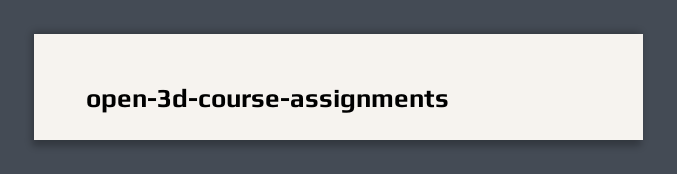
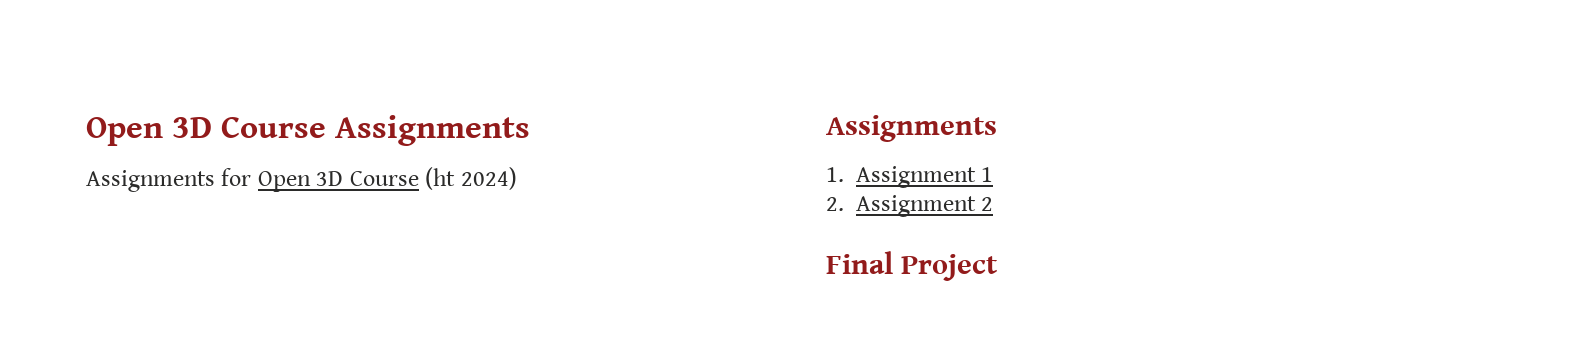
[86,88,449,113] open-3d-course-assignments -> [86,115,531,146] [86,167,517,192] [826,115,997,142] [826,166,994,188] [826,195,994,217] [826,251,999,281] Open 3D Course Assignments // Assignments for Open 3D Course (ht 2024) // Assignments // 1. Assignment 1 // 2. Assignment 2 // Final Project

